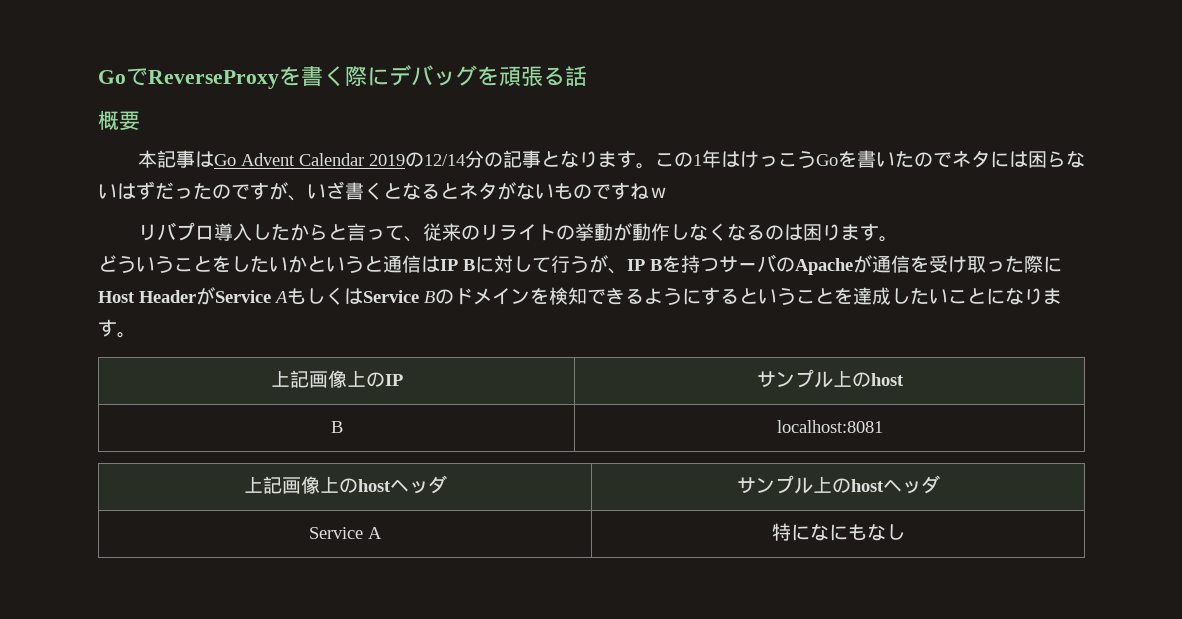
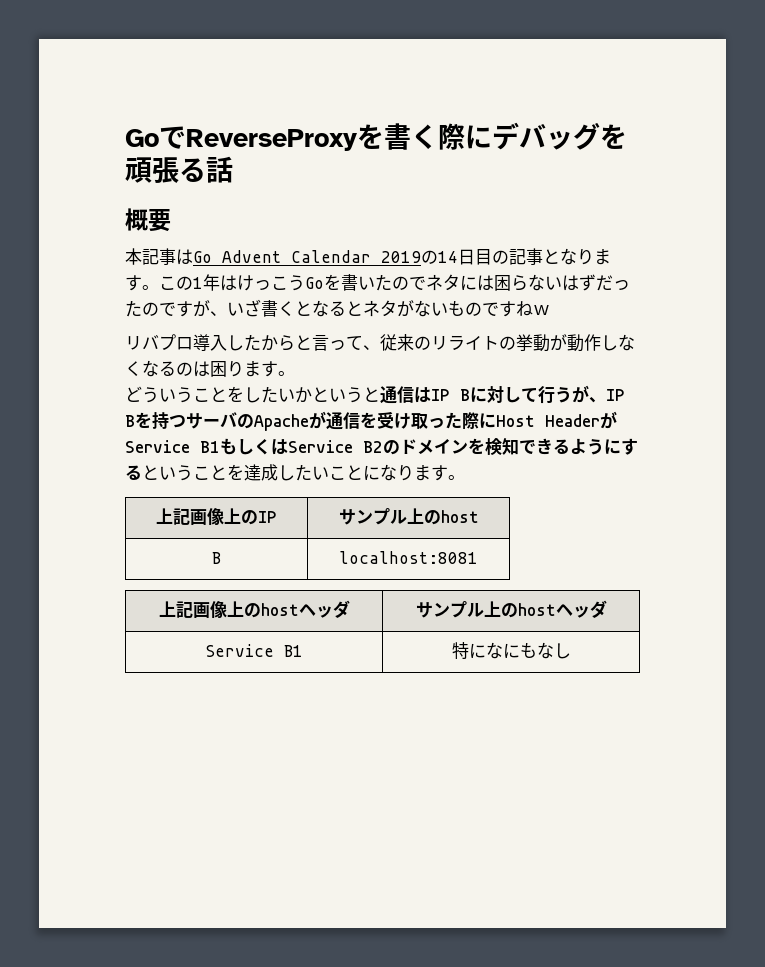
[423,150,484,168] 12/14分 -> [438,249,492,265] 14日目
[274,291,288,303] A -> [200,441,220,453] B1
[424,291,435,303] B -> [363,441,383,453] B2
[367,527,382,539] A -> [284,645,303,657] B1

